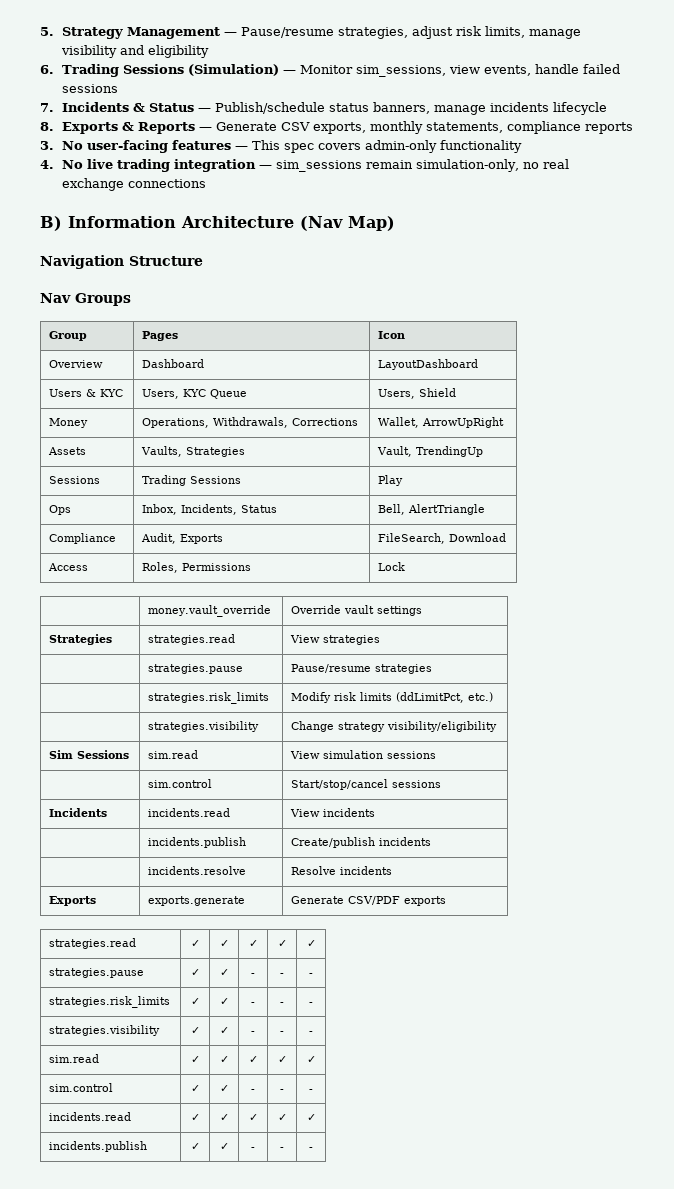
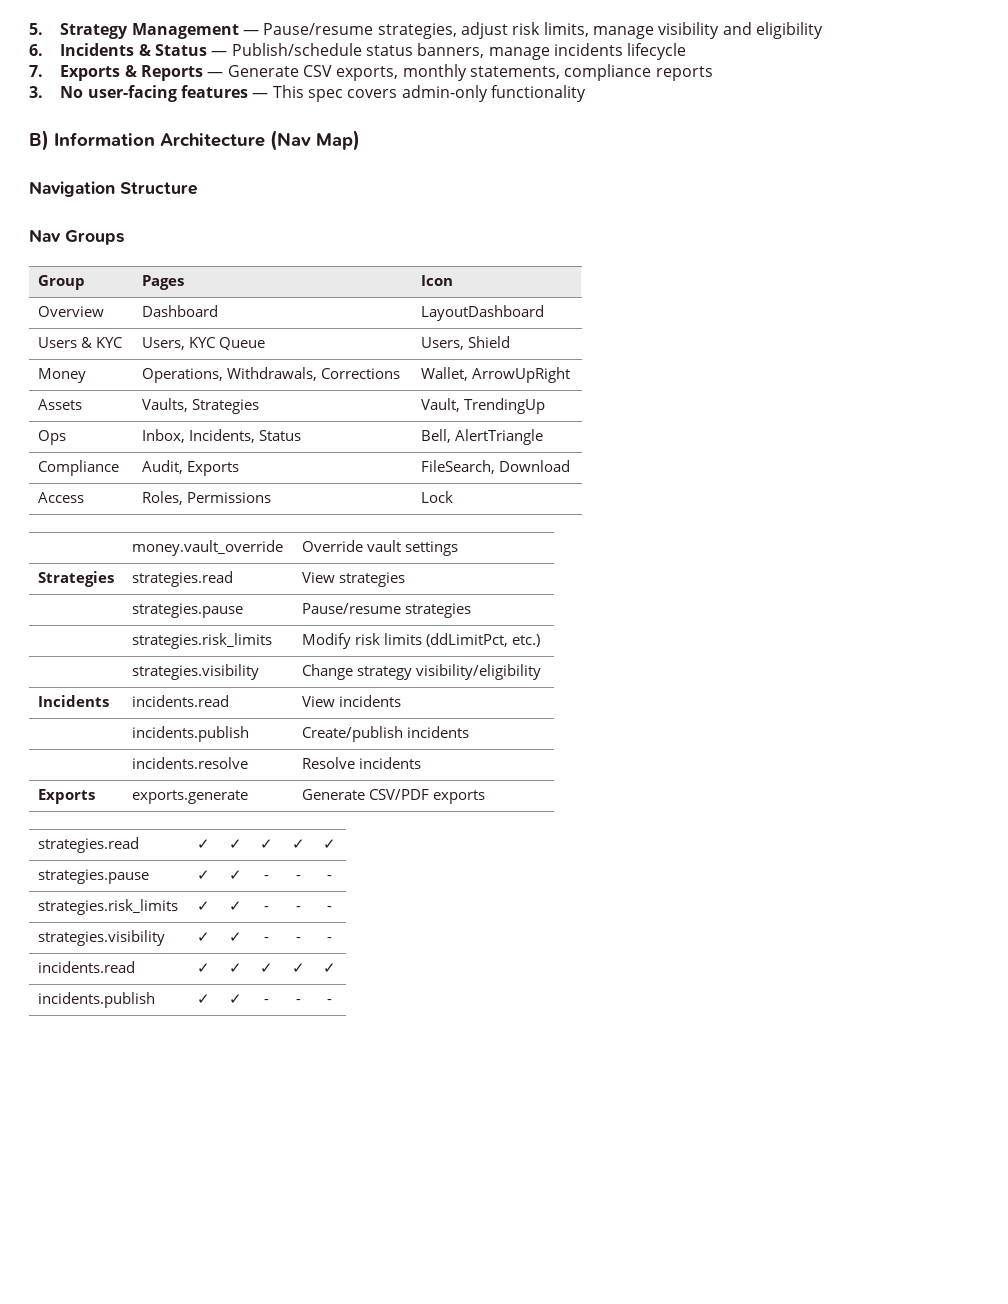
[62,64,621,77] [62,84,119,93] [40,103,54,112] Trading Sessions (Simulation) — Monitor sim_sessions, view events, handle failed sessions // 7. -> (43, 50) none
[40,122,54,131] 8. -> [29,65,43,77] 7.
[40,159,570,172] [62,178,207,191] // 4. No live trading integration — sim_sessions remain simulation-only, no real exchange connections -> (587, 93) none
[49,476,101,484] [142,475,242,486] [378,475,404,486] // Sessions | Trading Sessions | Play -> (545, 406) none
[49,750,130,759] [148,750,199,759] [290,750,437,759] [148,779,213,788] [291,779,442,790] // Sim Sessions | sim.read | View simulation sessions // | sim.control | Start/stop/cancel sessions -> (541, 672) none
[49,1054,100,1063] [190,1056,200,1063] [219,1056,229,1063] [248,1056,258,1063] [277,1056,287,1063] [306,1056,316,1063] [49,1083,114,1092] [190,1085,200,1092] [219,1085,229,1092] [251,1089,255,1092] [280,1089,284,1092] [309,1089,313,1092] // sim.read | ✓ | ✓ | ✓ | ✓ | ✓ // sim.control | ✓ | ✓ | - | - | - -> (332, 939) none

